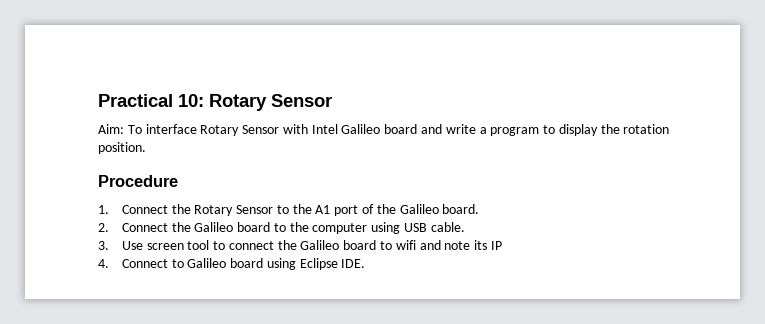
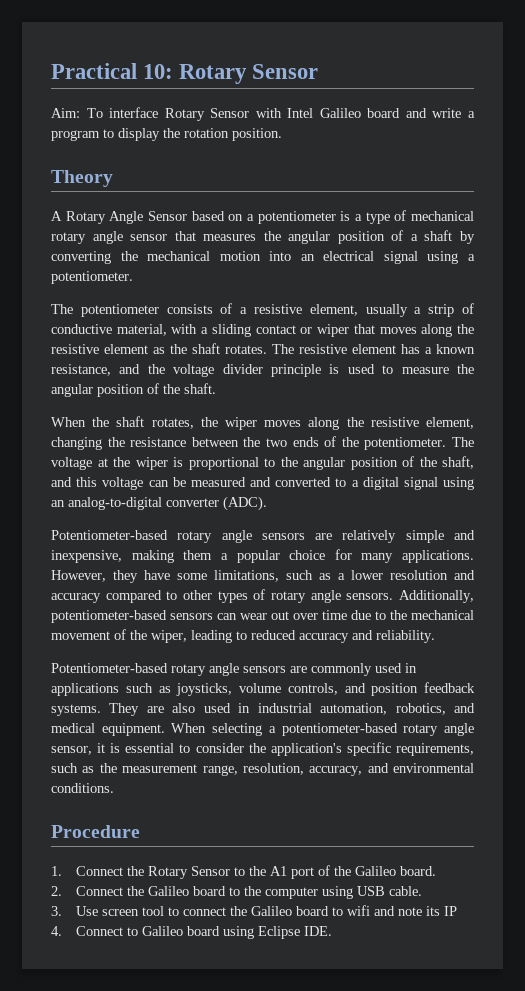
(146, 148) none -> [51,170,113,187] [51,210,475,224] [51,230,476,244] [51,251,475,264] [51,271,133,284] [51,303,475,317] [51,324,475,337] [51,343,475,354] [51,364,474,377] [51,383,216,397] [51,416,474,430] [51,436,475,450] [51,456,474,470] [51,477,475,490] [51,496,267,511] [51,530,475,543] [51,549,474,563] [51,570,475,583] [51,589,474,603] [51,610,474,623] [51,629,435,643] [51,663,417,676] [51,682,475,696] [51,703,476,716] [51,723,475,736] [51,742,474,756] [51,763,474,776] [51,783,114,793] // Theory // A Rotary Angle Sensor based on a potentiometer is a type of mechanical rotary angle sensor that measures the angular position of a shaft by converting the mechanical motion into an electrical signal using a potentiometer. // The potentiometer consists of a resistive element, usually a strip of conductive material, with a sliding contact or wiper that moves along the resistive element as the shaft rotates. The resistive element has a known resistance, and the voltage divider principle is used to measure the angular position of the shaft. // When the shaft rotates, the wiper moves along the resistive element, changing the resistance between the two ends of the potentiometer. The voltage at the wiper is proportional to the angular position of the shaft, and this voltage can be measured and converted to a digital signal using an analog-to-digital converter (ADC). // Potentiometer-based rotary angle sensors are relatively simple and inexpensive, making them a popular choice for many applications. However, they have some limitations, such as a lower resolution and accuracy compared to other types of rotary angle sensors. Additionally, potentiometer-based sensors can wear out over time due to the mechanical movement of the wiper, leading to reduced accuracy and reliability. // Potentiometer-based rotary angle sensors are commonly used in applications such as joysticks, volume controls, and position feedback systems. They are also used in industrial automation, robotics, and medical equipment. When selecting a potentiometer-based rotary angle sensor, it is essential to consider the application's specific requirements, such as the measurement range, resolution, accuracy, and environmental conditions.

